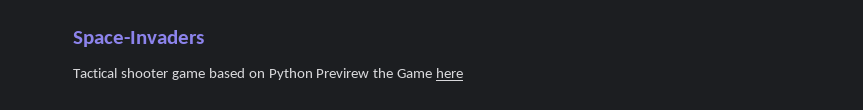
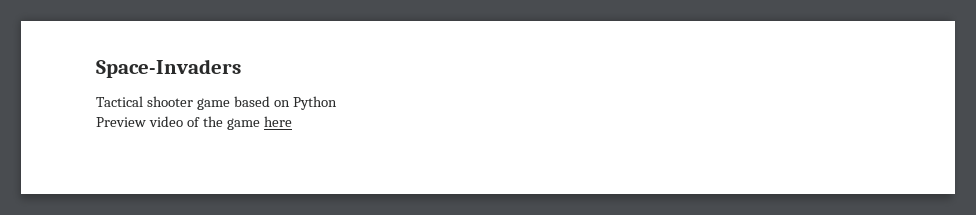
[316,68,433,78] Previrew the Game -> [96,116,260,130] // Preview video of the game

